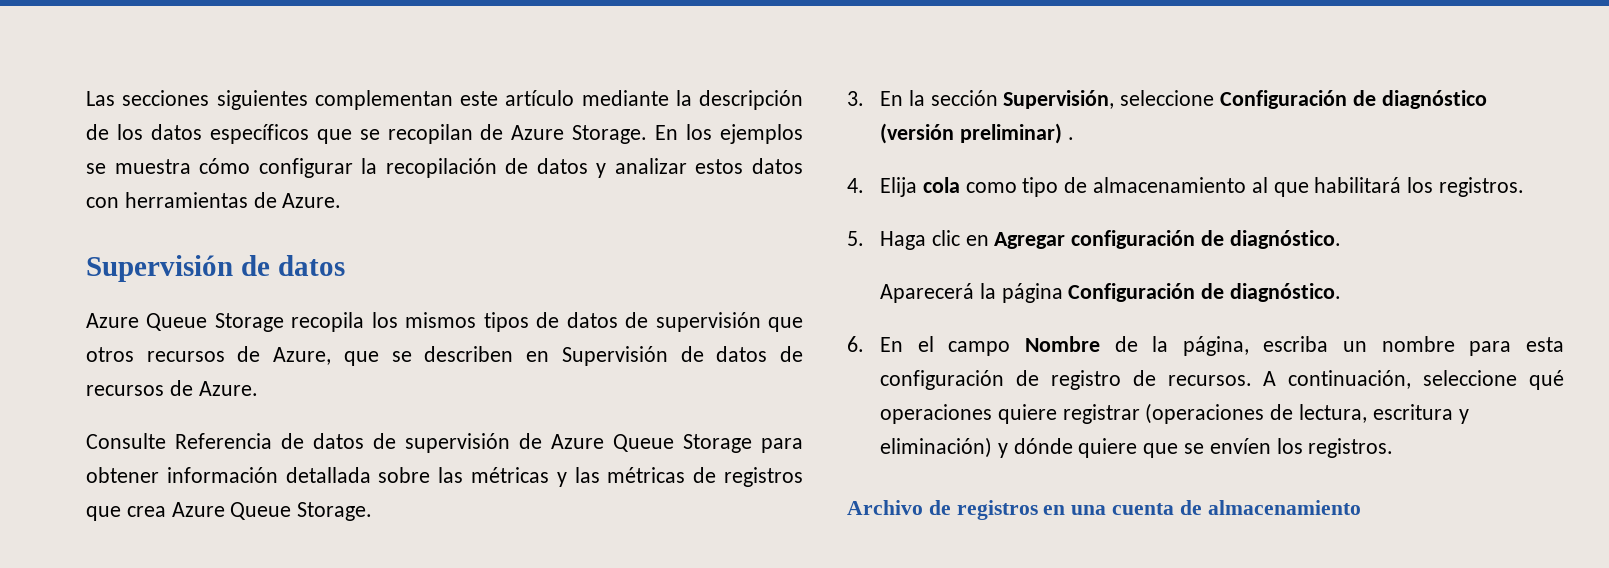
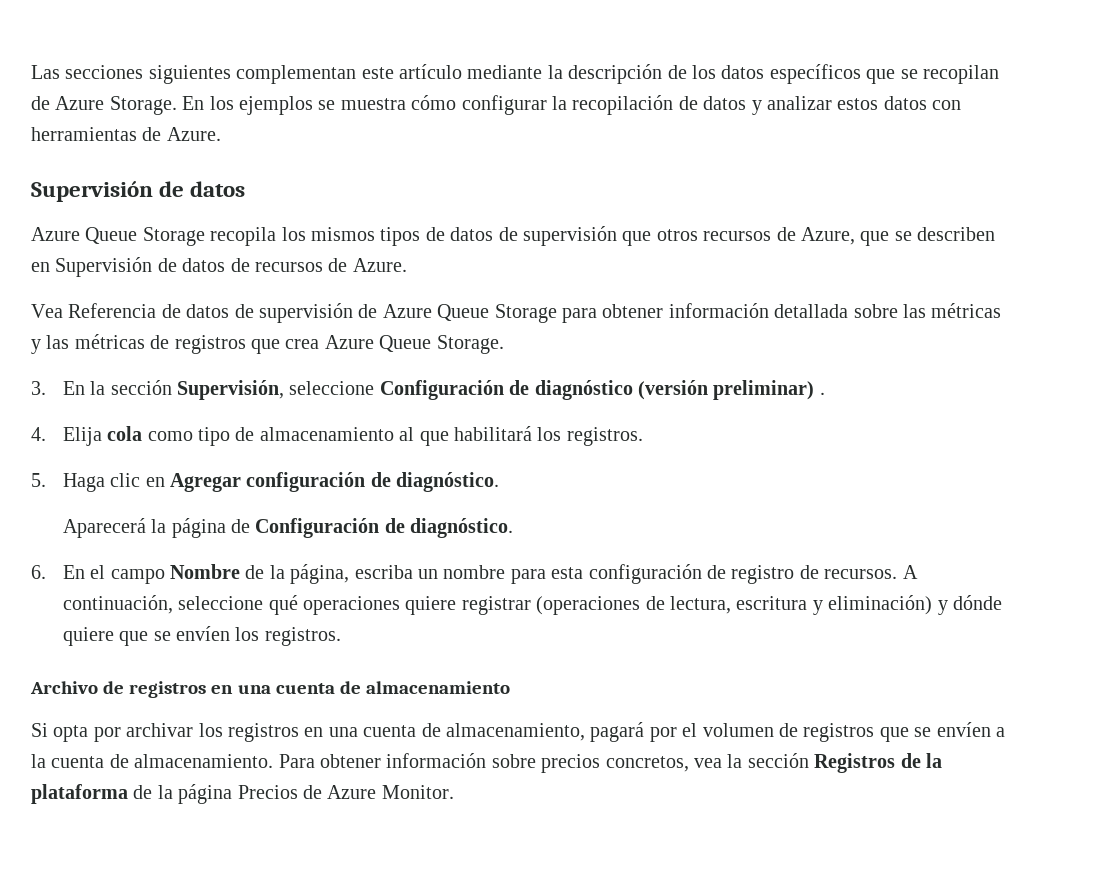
[86,433,166,449] Consulte -> [31,304,63,318] Vea
(1063, 293) none -> [230,519,250,533] de
(1361, 507) none -> [31,722,1005,742] [31,753,942,773] [31,784,454,804] // Si opta por archivar los registros en una cuenta de almacenamiento, pagará por el volumen de registros que se envíen a la cuenta de almacenamiento. Para obtener información sobre precios concretos, vea la sección Registros de la plataforma de la página Precios de Azure Monitor.

